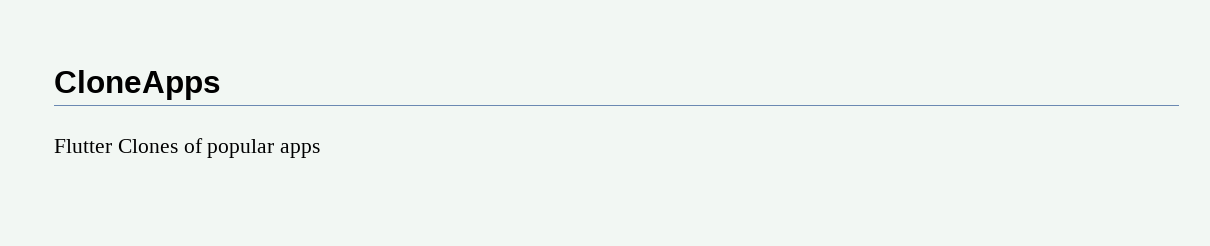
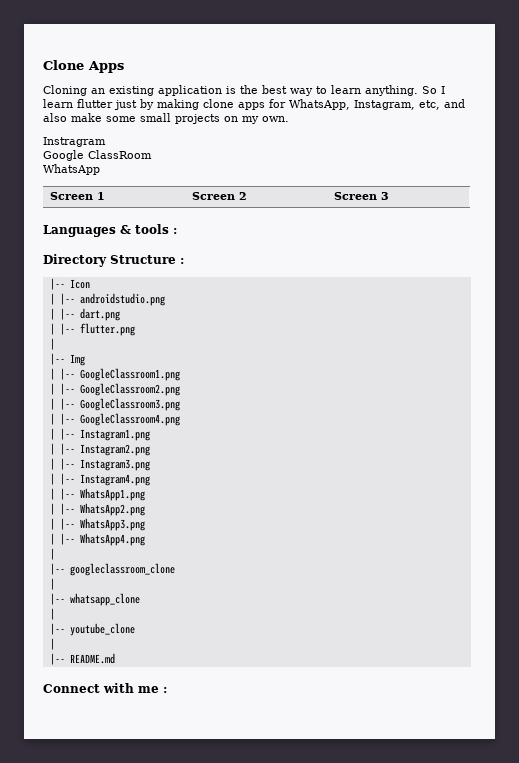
[54,70,221,100] [54,138,321,158] CloneApps // Flutter Clones of popular apps -> [43,60,124,73] [43,85,445,96] [43,99,465,110] [43,113,289,124] [43,137,106,147] [43,150,152,161] [43,164,100,175] [50,192,106,200] [192,192,248,200] [334,192,390,200] [43,224,177,237] [43,254,184,267] [49,278,90,290] [49,293,165,306] [49,308,120,321] [49,323,135,336] [49,338,55,350] [49,353,85,366] [49,368,180,381] [49,383,180,396] [49,398,180,411] [49,413,180,426] [49,428,150,441] [49,443,150,456] [49,458,150,471] [49,473,150,486] [49,488,145,501] [49,503,145,516] [49,518,145,531] [49,533,145,546] [49,548,55,560] [49,563,175,576] [49,578,55,590] [49,593,140,606] [49,608,55,620] [49,623,135,636] [49,638,55,650] [49,653,115,665] [43,683,167,693] Clone Apps // Cloning an existing application is the best way to learn anything. So I learn flutter just by making clone apps for WhatsApp, Instagram, etc, and also make some small projects on my own. // Instragram // Google ClassRoom // WhatsApp // Screen 1 | Screen 2 | Screen 3 // Languages & tools : // Directory Structure : // |-- Icon // | |-- androidstudio.png // | |-- dart.png // | |-- flutter.png // | // |-- Img // | |-- GoogleClassroom1.png // | |-- GoogleClassroom2.png // | |-- GoogleClassroom3.png // | |-- GoogleClassroom4.png // | |-- Instagram1.png // | |-- Instagram2.png // | |-- Instagram3.png // | |-- Instagram4.png // | |-- WhatsApp1.png // | |-- WhatsApp2.png // | |-- WhatsApp3.png // | |-- WhatsApp4.png // | // |-- googleclassroom_clone // | // |-- whatsapp_clone // | // |-- youtube_clone // | // |-- README.md // Connect with me :

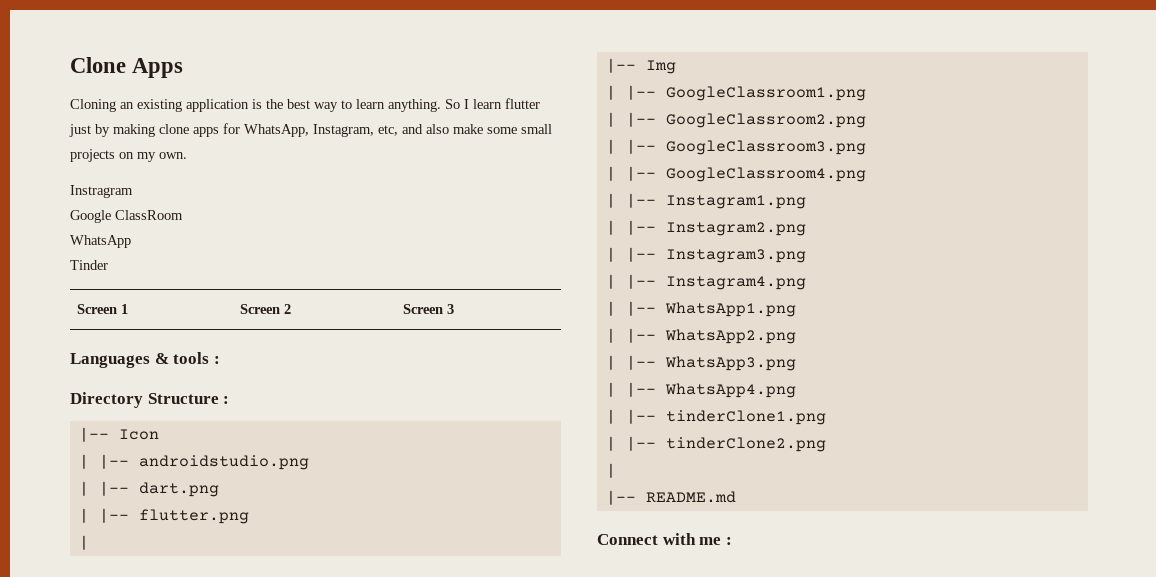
(100, 169) none -> [70,260,108,270] // Tinder
[49,563,175,576] [49,578,55,590] [49,593,140,606] [49,608,55,620] [49,623,135,636] // |-- googleclassroom_clone // | // |-- whatsapp_clone // | // |-- youtube_clone -> [625,409,826,425] [605,436,826,452] |-- tinderClone1.png // | |-- tinderClone2.png

